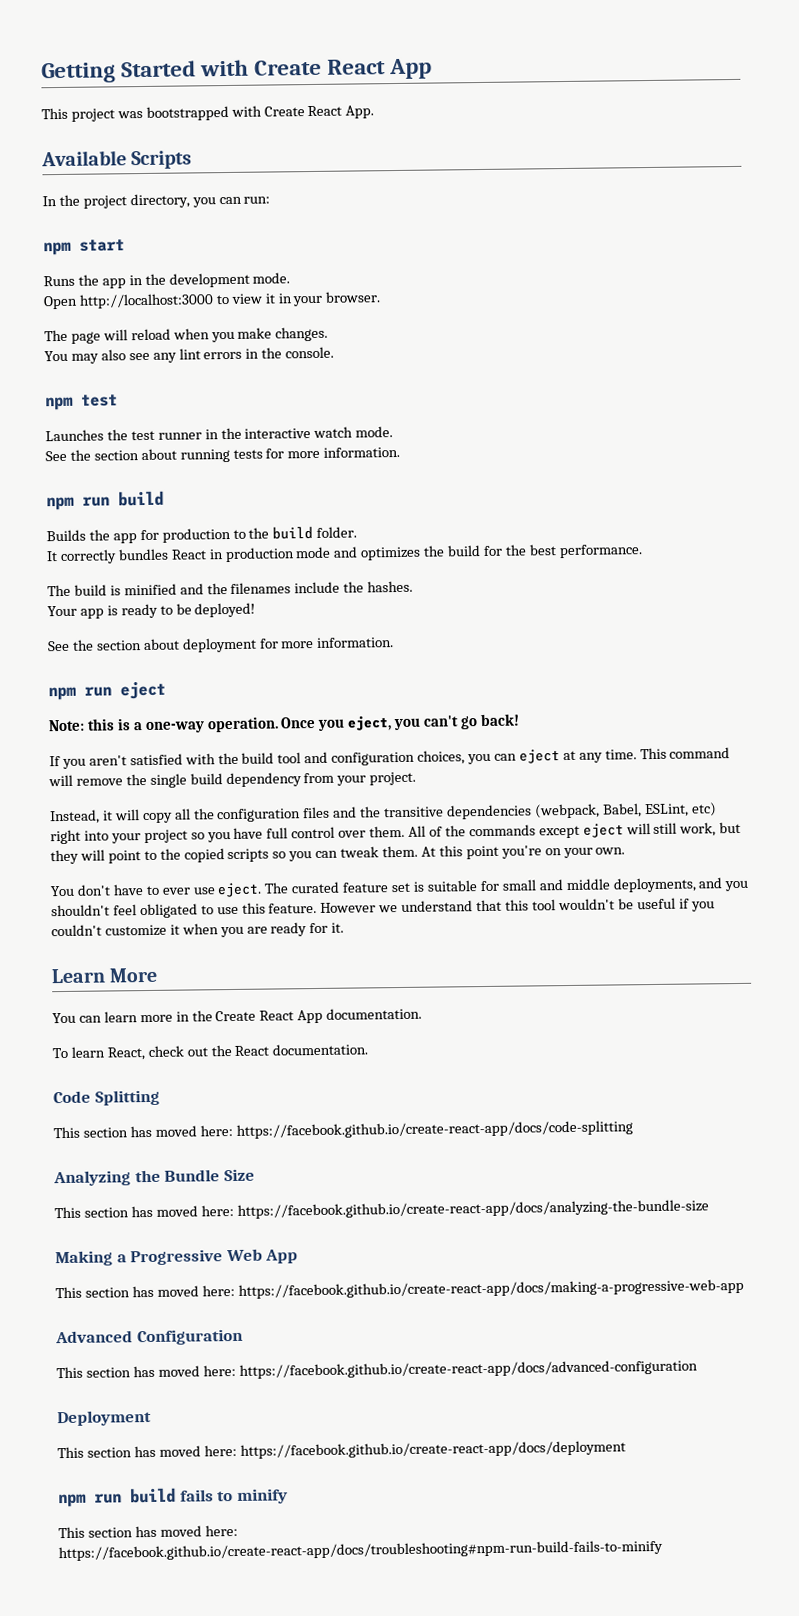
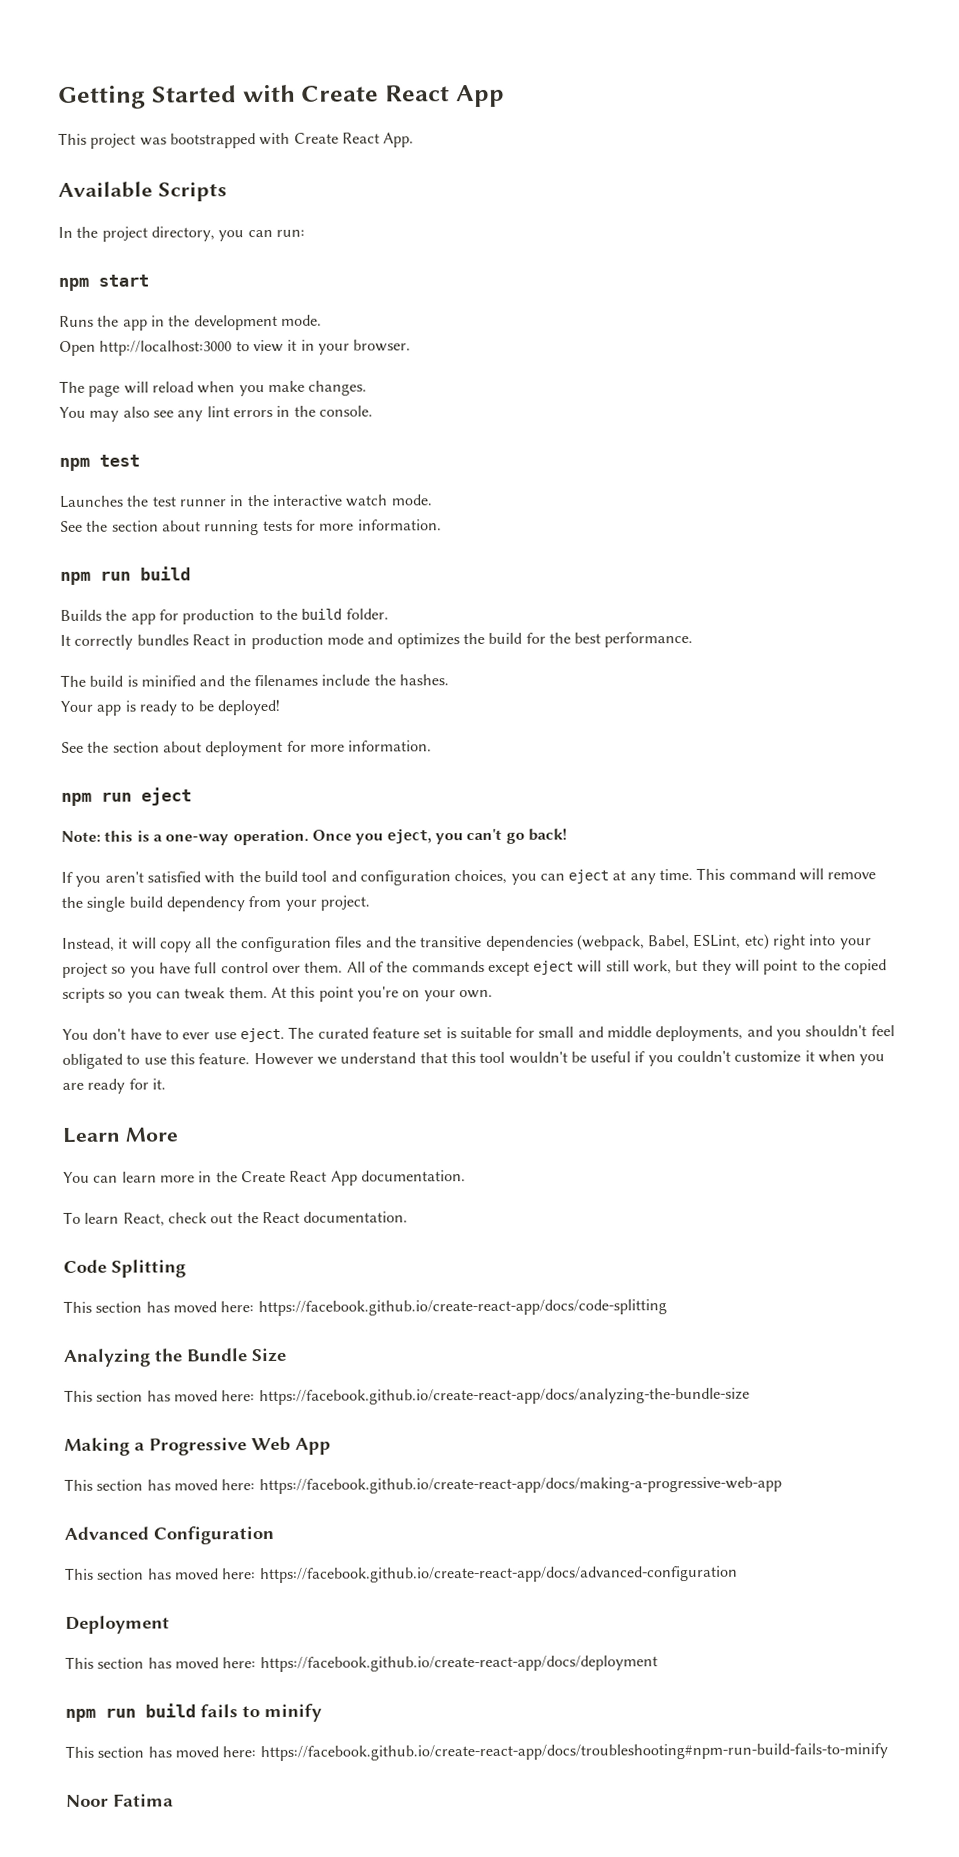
(663, 1550) none -> [66,1793,174,1807] // Noor Fatima

